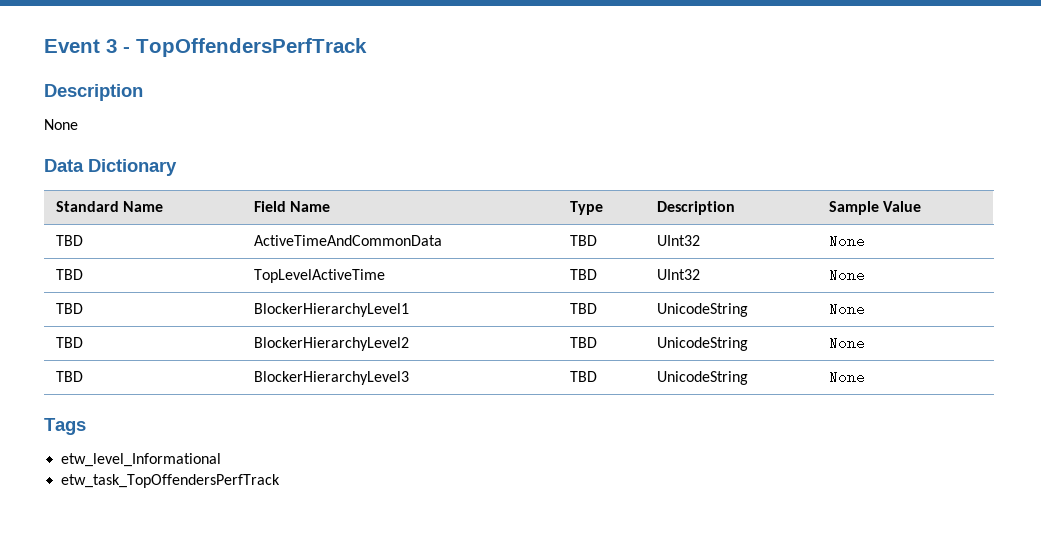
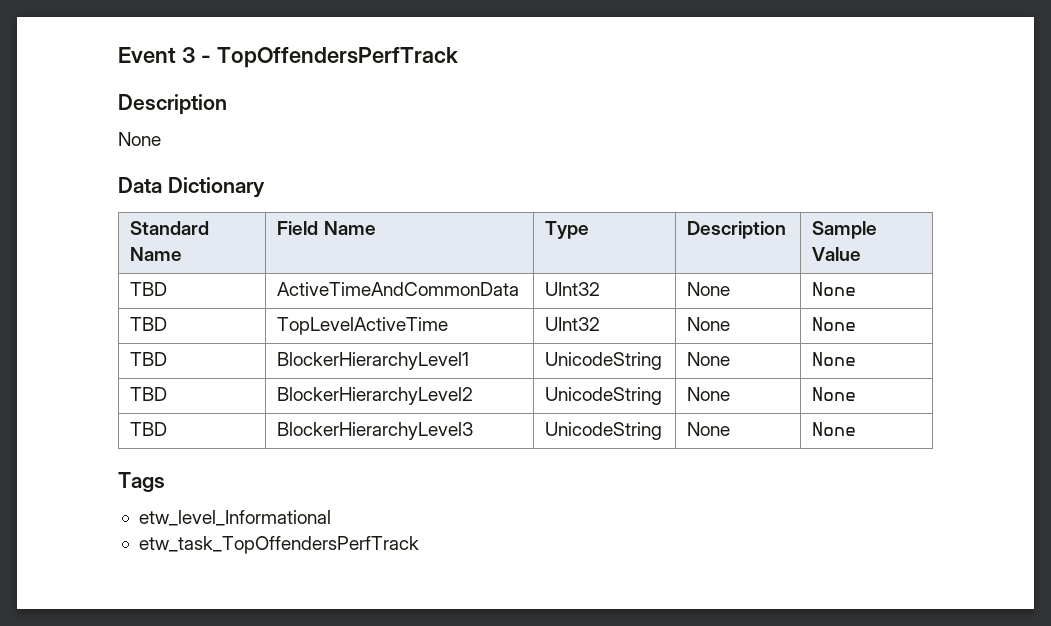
[570,235,598,246] [657,235,701,246] TBD | UInt32 -> [545,282,601,296] [687,282,731,296] UInt32 | None
[570,269,598,280] [657,269,701,280] TBD | UInt32 -> [545,317,601,331] [687,317,731,331] UInt32 | None
[570,303,598,314] [657,303,749,317] TBD | UnicodeString -> [545,352,663,370] [687,352,731,366] UnicodeString | None
[570,337,598,348] [657,337,749,351] TBD | UnicodeString -> [545,387,663,405] [687,387,731,401] UnicodeString | None
[570,371,598,382] [657,371,749,385] TBD | UnicodeString -> [545,422,663,440] [687,422,731,436] UnicodeString | None

